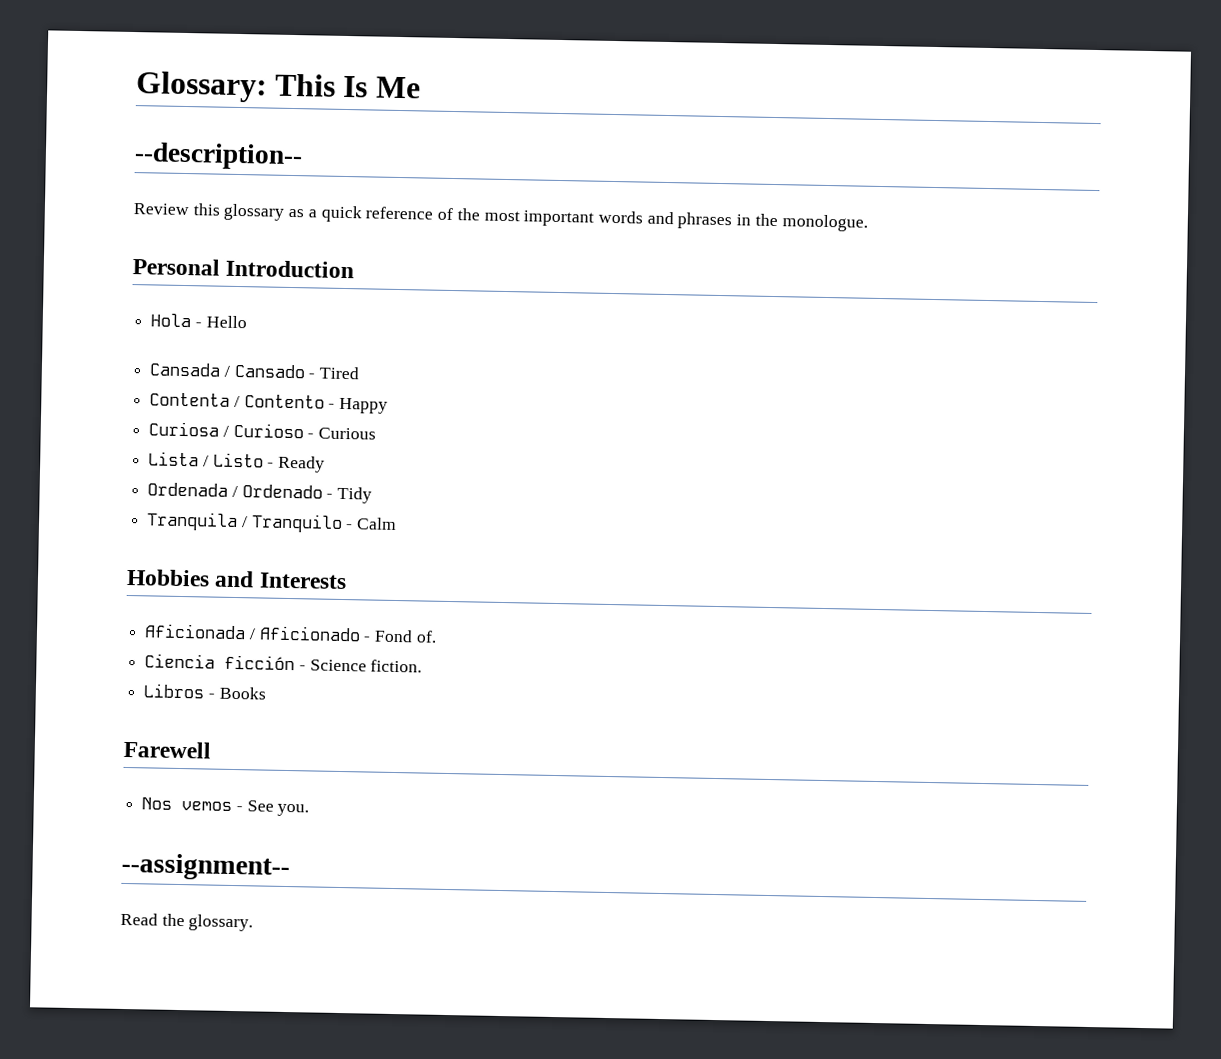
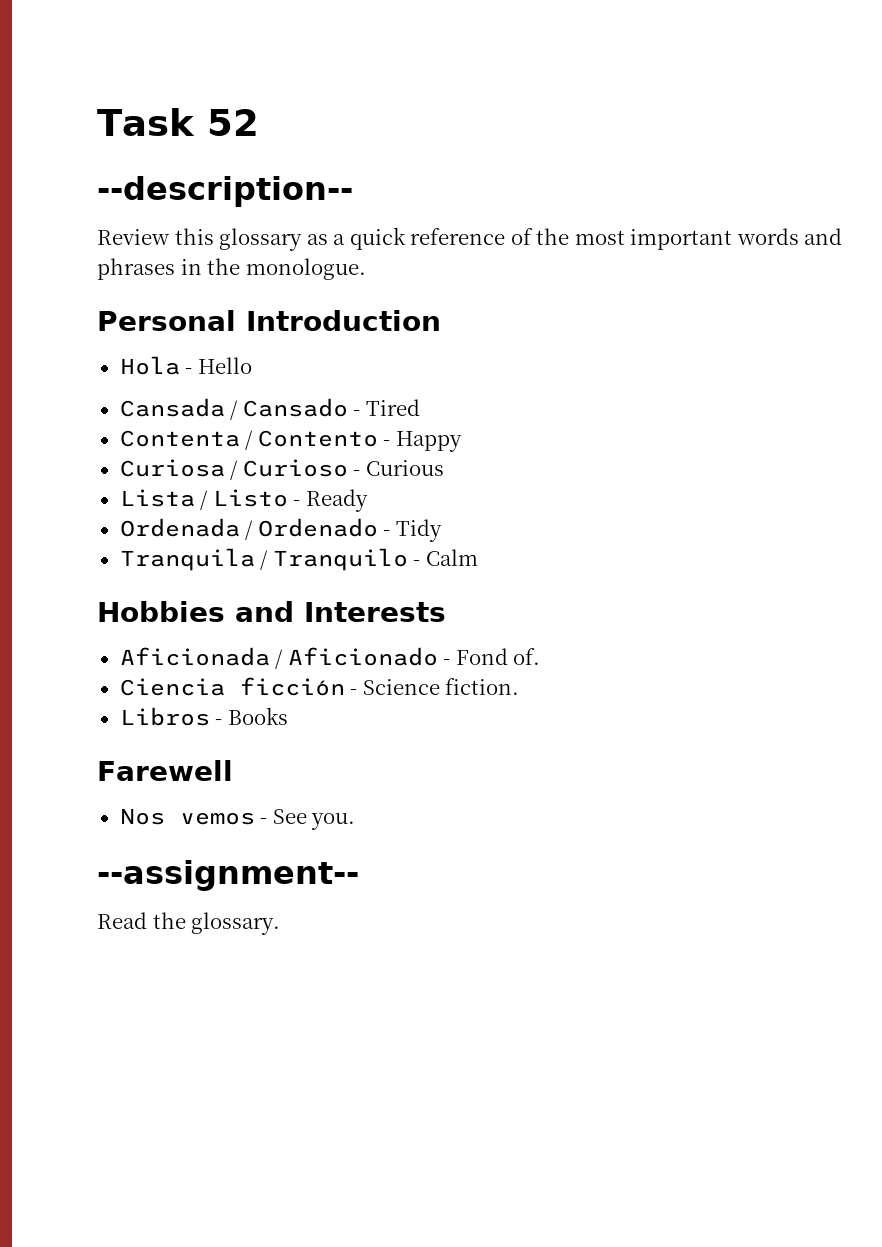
[135,71,421,103] Glossary: This Is Me -> [97,108,259,136] Task 52

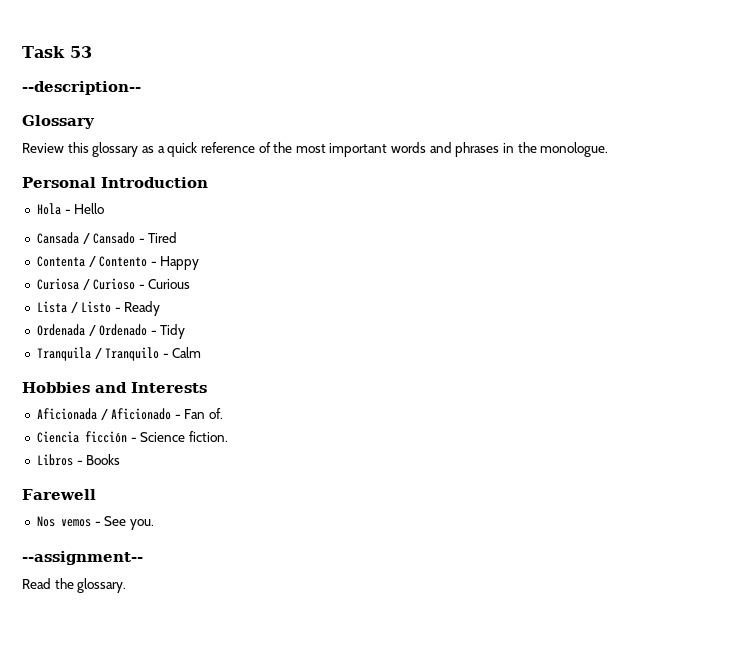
[206,109,259,136] 52 -> [69,46,92,58] 53
(353, 191) none -> [22,115,95,129] // Glossary
[455,648,508,665] Fond -> [184,409,206,419] Fan

